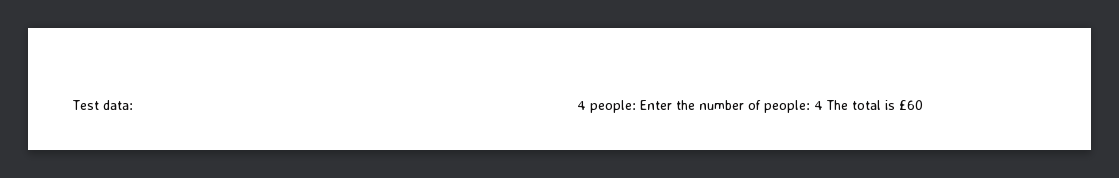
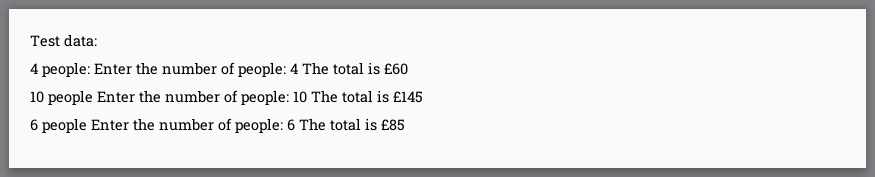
(923, 105) none -> [30,90,423,105] [30,118,405,133] // 10 people Enter the number of people: 10 The total is £145 // 6 people Enter the number of people: 6 The total is £85

